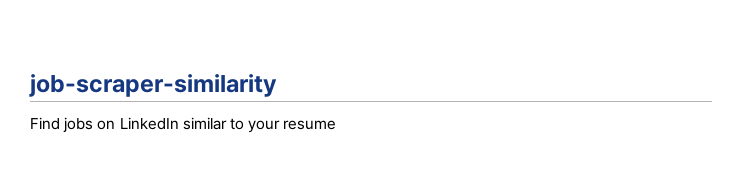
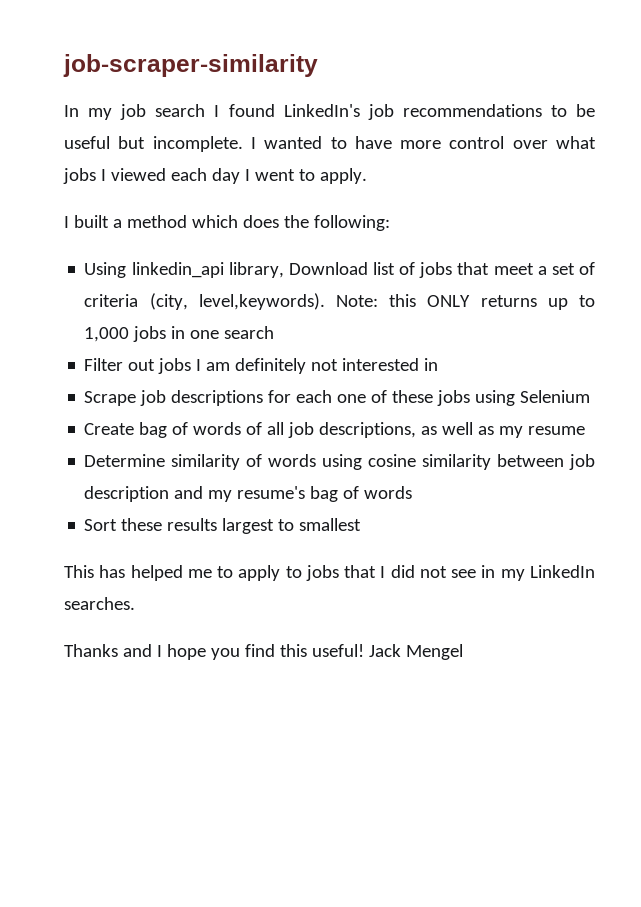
[30,117,337,133] Find jobs on LinkedIn similar to your resume -> [64,104,596,120] [64,136,597,152] [63,168,367,184] [64,215,390,231] [84,262,595,278] [84,293,595,310] [84,326,275,342] [84,358,439,374] [84,390,591,406] [84,422,586,438] [84,454,595,470] [84,486,413,502] [84,518,362,534] [64,565,595,581] [64,597,135,610] [64,644,463,660] In my job search I found LinkedIn's job recommendations to be useful but incomplete. I wanted to have more control over what jobs I viewed each day I went to apply. // I built a method which does the following: // Using linkedin_api library, Download list of jobs that meet a set of criteria (city, level,keywords). Note: this ONLY returns up to 1,000 jobs in one search // Filter out jobs I am definitely not interested in // Scrape job descriptions for each one of these jobs using Selenium // Create bag of words of all job descriptions, as well as my resume // Determine similarity of words using cosine similarity between job description and my resume's bag of words // Sort these results largest to smallest // This has helped me to apply to jobs that I did not see in my LinkedIn searches. // Thanks and I hope you find this useful! Jack Mengel

